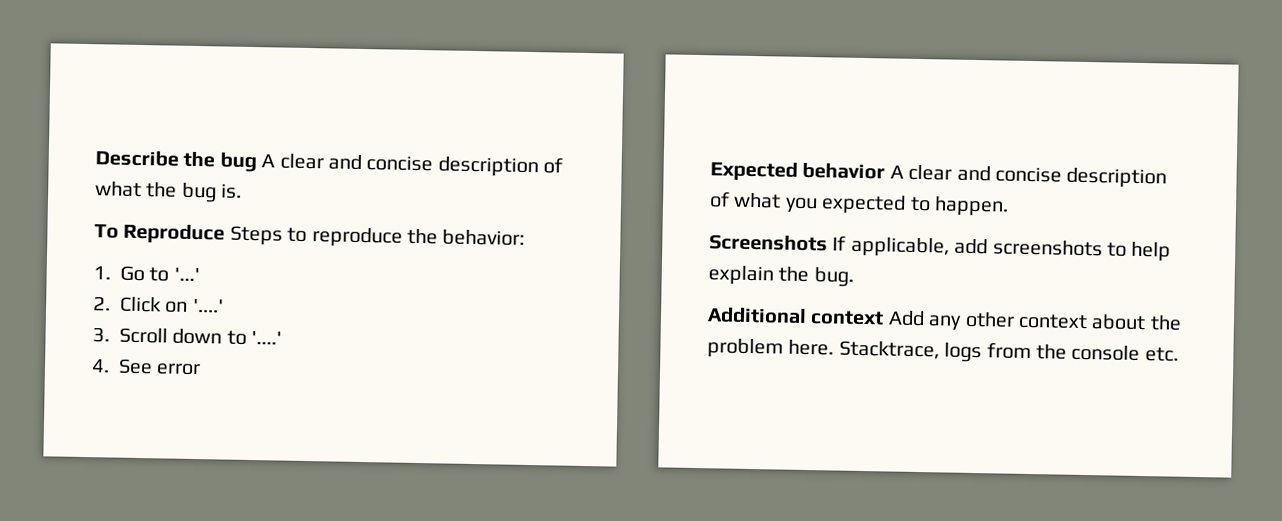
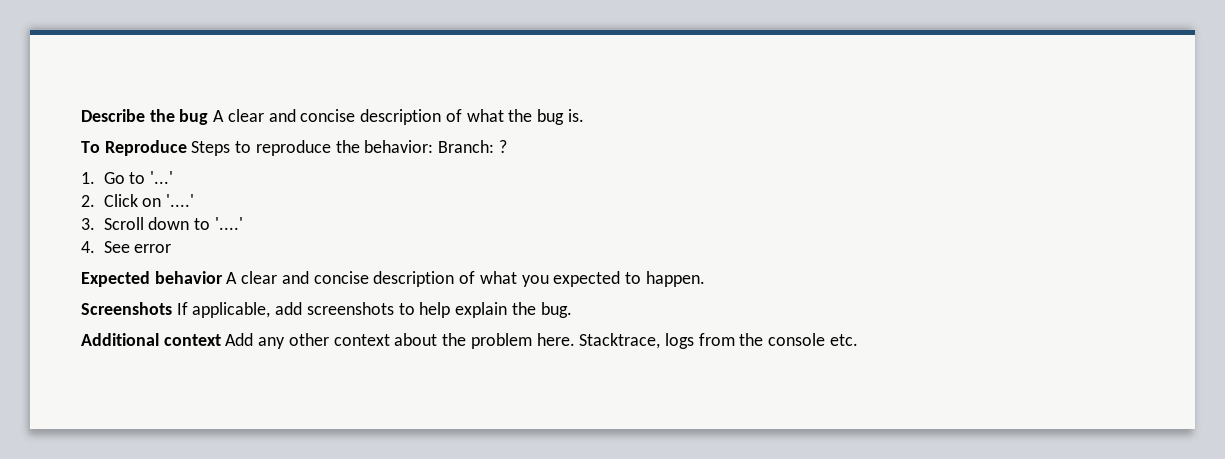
(526, 237) none -> [438,140,507,153] Branch: ?

